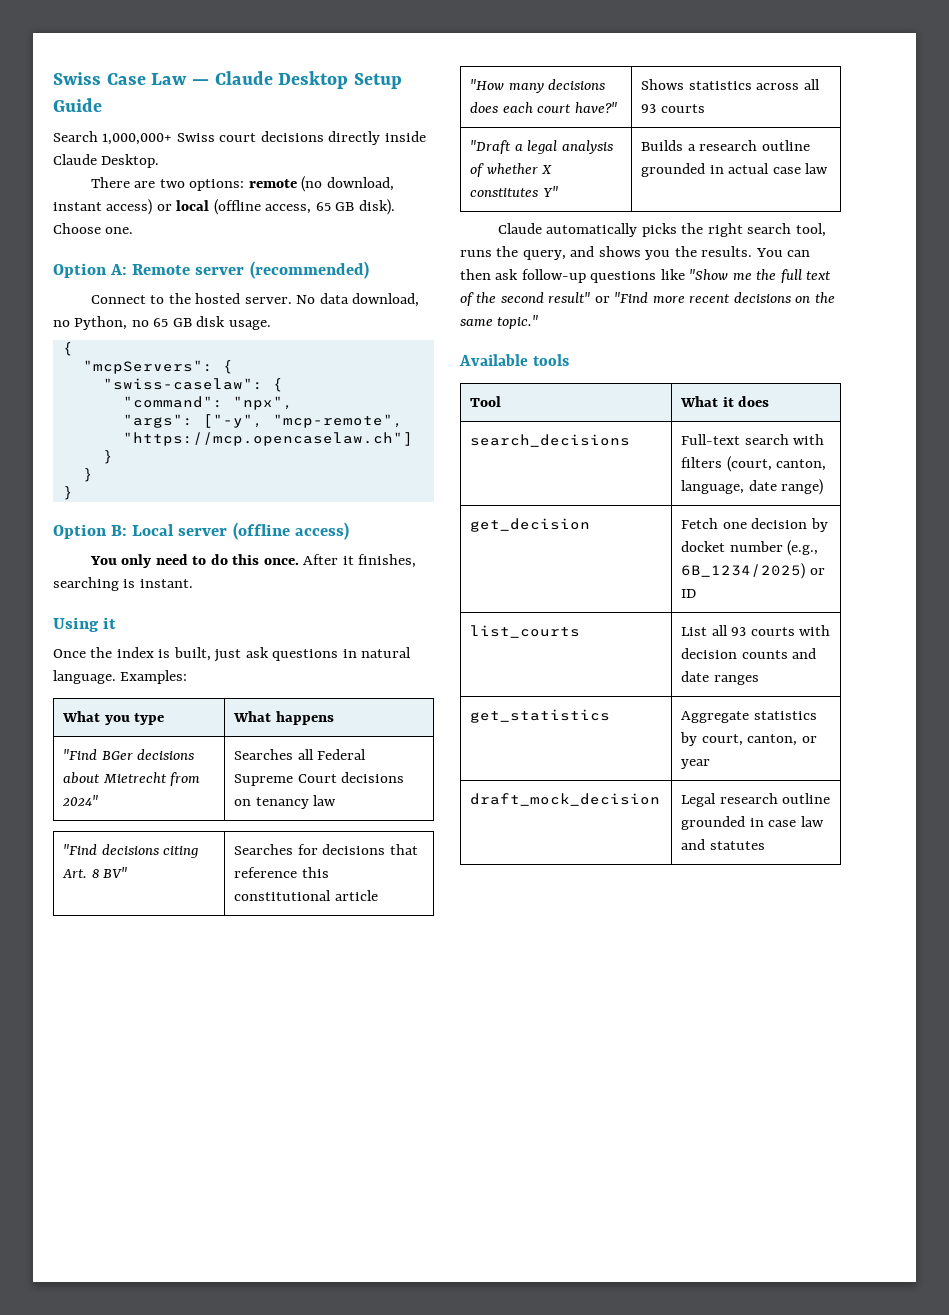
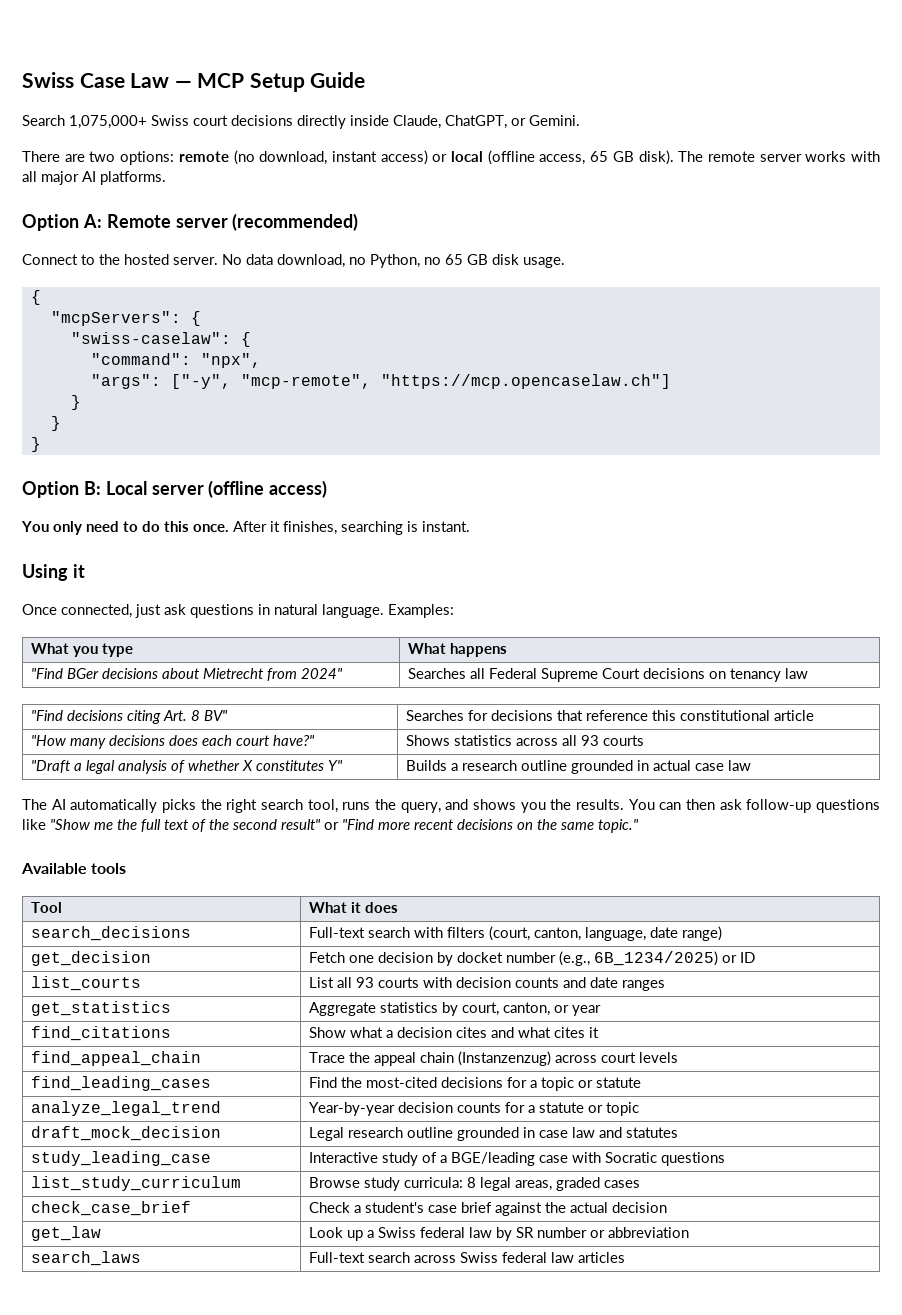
[214,71,349,89] Claude Desktop -> [197,73,245,88] MCP
[102,133,173,145] 1,000,000+ -> [69,115,147,129] 1,075,000+
[53,154,160,168] Claude Desktop. -> [393,115,580,129] Claude, ChatGPT, or Gemini.
[53,223,134,234] Choose one. -> [678,151,881,162] [22,171,166,185] The remote server works with all major AI platforms.
[90,647,211,661] the index is built, -> [61,604,132,618] connected,
[498,223,543,234] Claude -> [22,799,66,810] The AI
(711, 764) none -> [31,1026,172,1041] [309,1027,600,1038] [31,1051,202,1066] [309,1051,679,1066] [31,1076,212,1091] [309,1077,642,1091] [31,1101,222,1116] [309,1102,640,1116] // find_citations | Show what a decision cites and what cites it // find_appeal_chain | Trace the appeal chain (Instanzenzug) across court levels // find_leading_cases | Find the most-cited decisions for a topic or statute // analyze_legal_trend | Year-by-year decision counts for a statute or topic
(765, 845) none -> [31,1151,212,1166] [309,1152,726,1166] [31,1176,242,1191] [309,1177,641,1191] [31,1201,192,1216] [309,1202,668,1216] [31,1226,102,1241] [309,1227,690,1241] [31,1251,142,1266] [309,1252,626,1263] // study_leading_case | Interactive study of a BGE/leading case with Socratic questions // list_study_curriculum | Browse study curricula: 8 legal areas, graded cases // check_case_brief | Check a student's case brief against the actual decision // get_law | Look up a Swiss federal law by SR number or abbreviation // search_laws | Full-text search across Swiss federal law articles

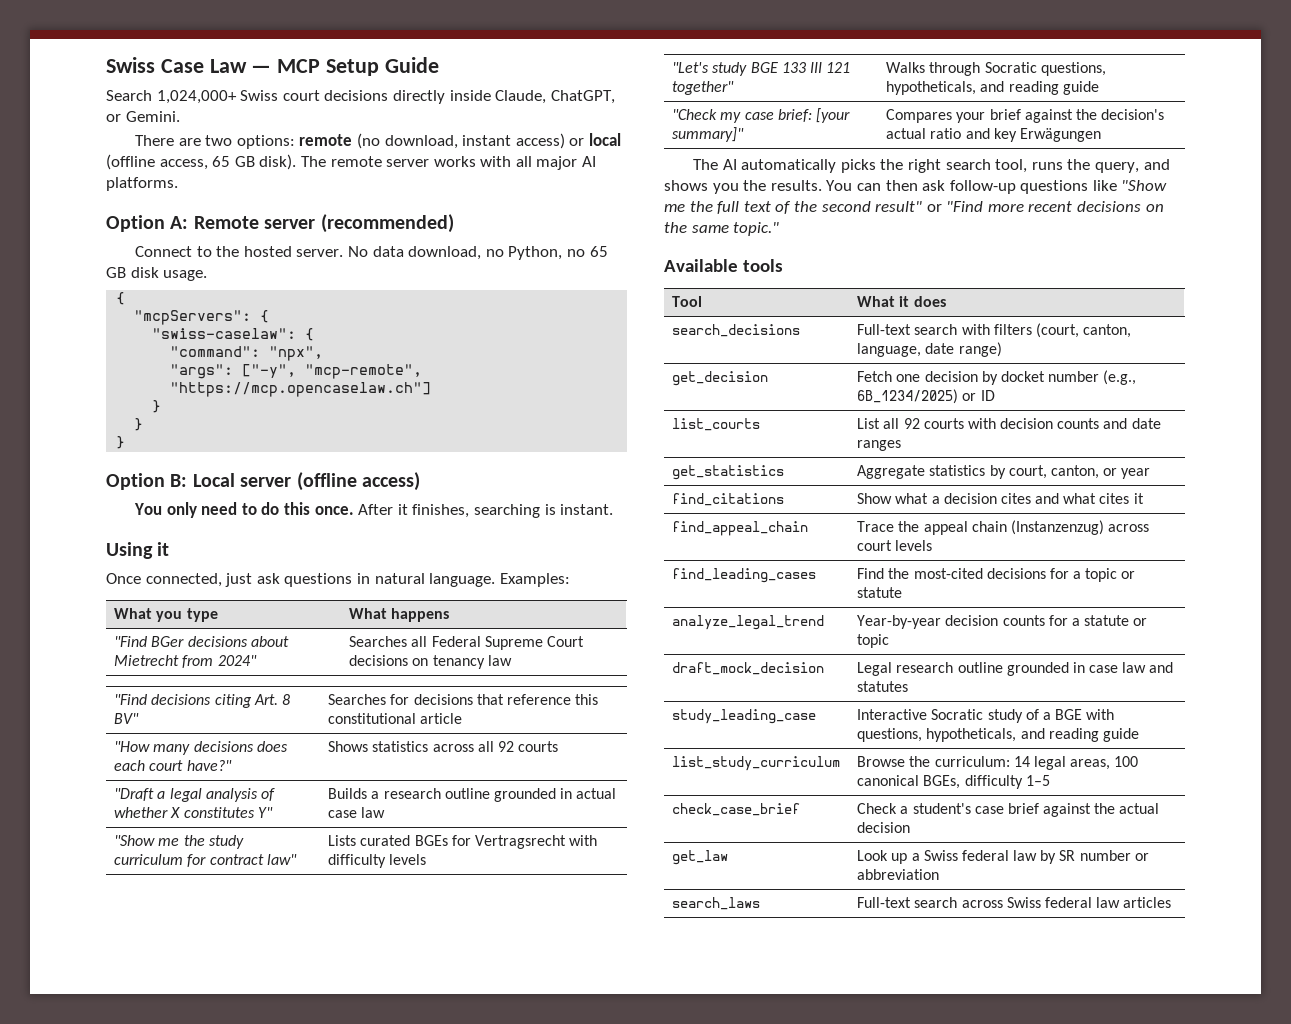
[69,115,147,129] 1,075,000+ -> [156,90,237,104] 1,024,000+
[581,735,600,746] 93 -> [497,741,514,752] 92
(752, 765) none -> [114,835,244,849] [114,854,297,867] [328,835,598,849] [328,854,427,868] [672,62,851,76] [672,81,735,95] [886,62,1106,76] [886,81,1099,95] [672,108,850,123] [672,127,745,142] [886,109,1165,123] [886,128,1101,142] // "Show me the study curriculum for contract law" | Lists curated BGEs for Vertragsrecht with difficulty levels // "Let's study BGE 133 III 121 together" | Walks through Socratic questions, hypotheticals, and reading guide // "Check my case brief: [your summary]" | Compares your brief against the decision's actual ratio and key Erwägungen
[356,977,375,988] 93 -> [903,418,920,429] 92
(379, 1157) none -> [931,709,984,720] Socratic
[451,1152,726,1166] [31,1176,242,1191] [309,1177,641,1191] BGE/leading case with Socratic questions // list_study_curriculum | Browse study curricula: 8 legal areas, graded cases -> [1055,709,1115,720] [857,728,1139,742] [672,756,841,771] [857,756,1139,770] [857,775,1050,789] BGE with questions, hypotheticals, and reading guide // list_study_curriculum | Browse the curriculum: 14 legal areas, 100 canonical BGEs, difficulty 1–5

